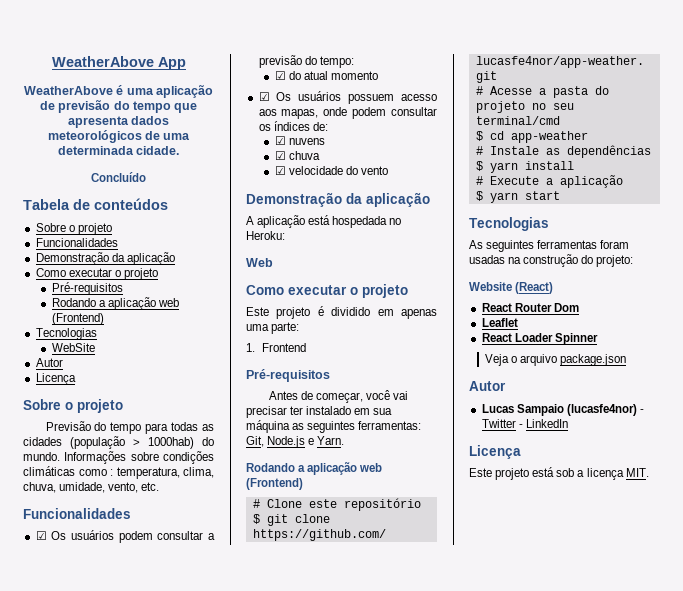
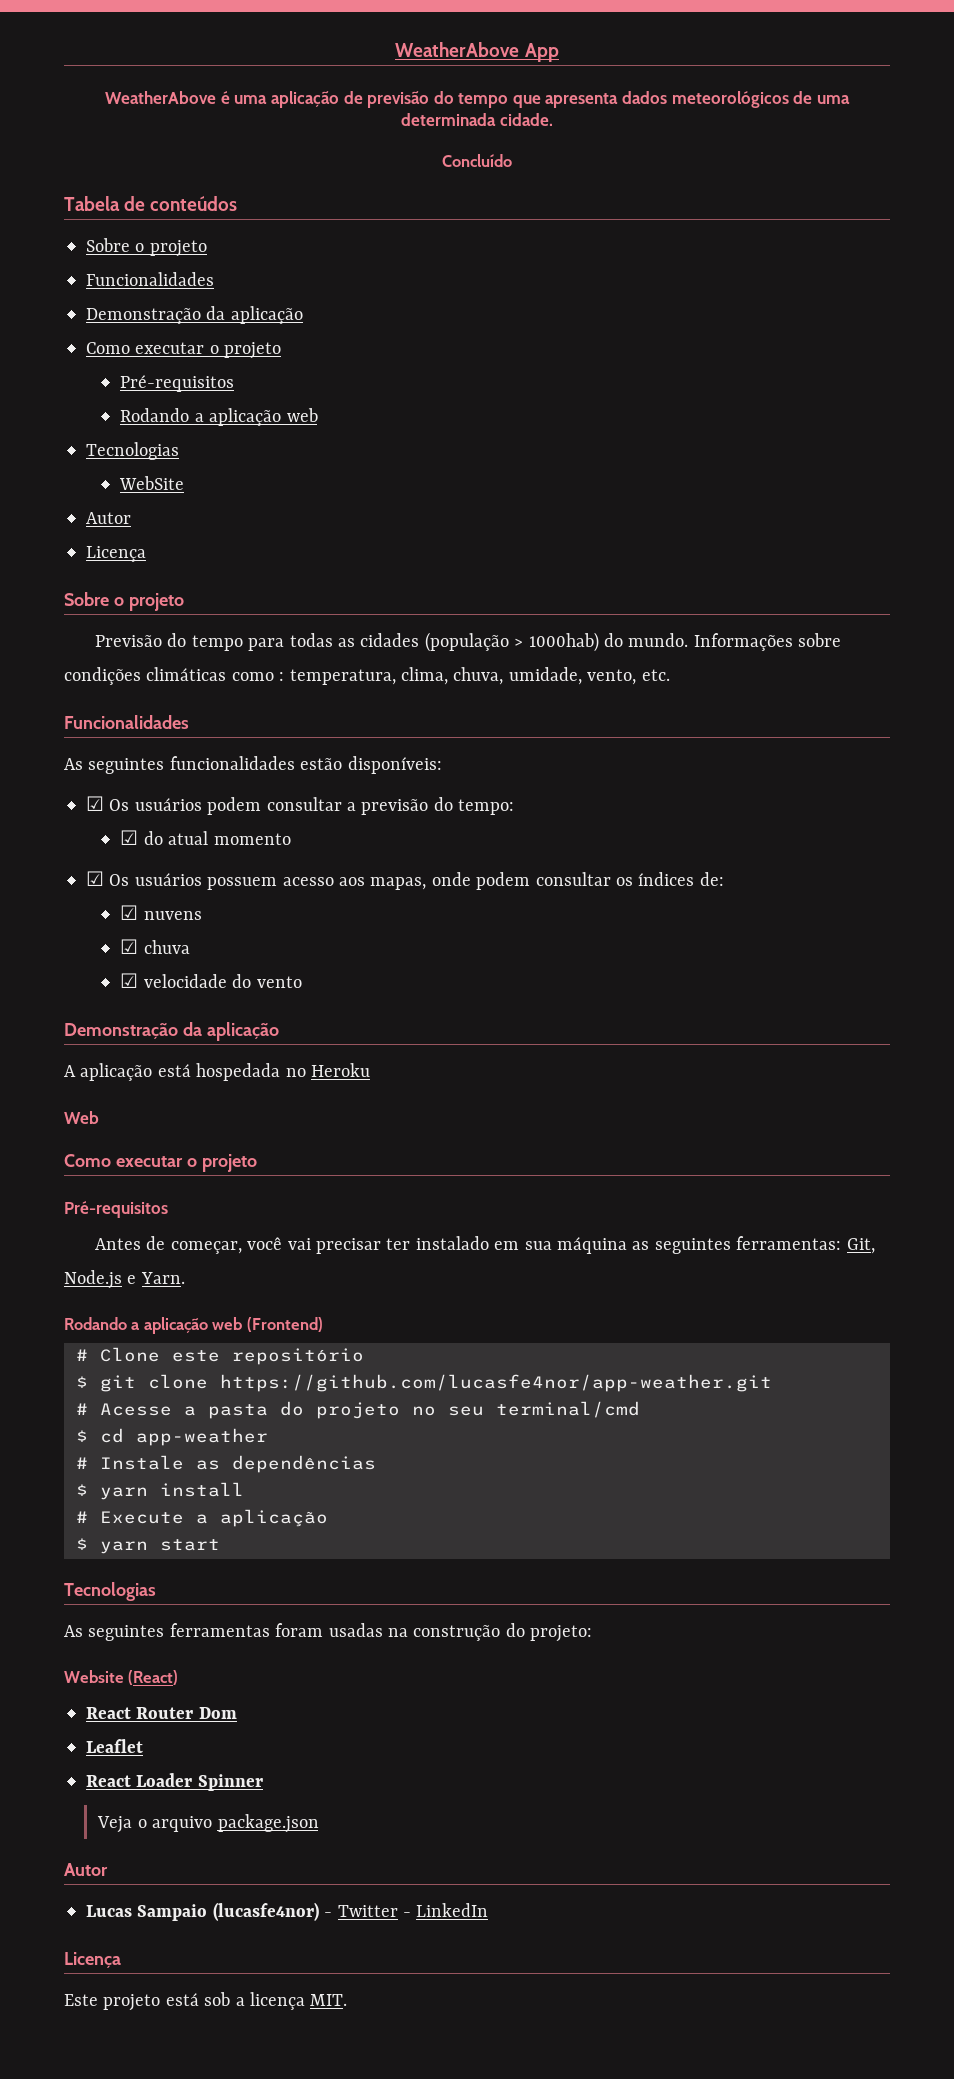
[51,313,104,325] (Frontend) -> (318, 415) none
(131, 513) none -> [64,756,442,774] // As seguintes funcionalidades estão disponíveis:
[246,231,285,240] Heroku: -> [311,1063,370,1077] Heroku
[246,306,437,319] [246,322,300,334] [246,343,306,352] // Este projeto é dividido em apenas uma parte: // 1. Frontend -> (257, 1163) none

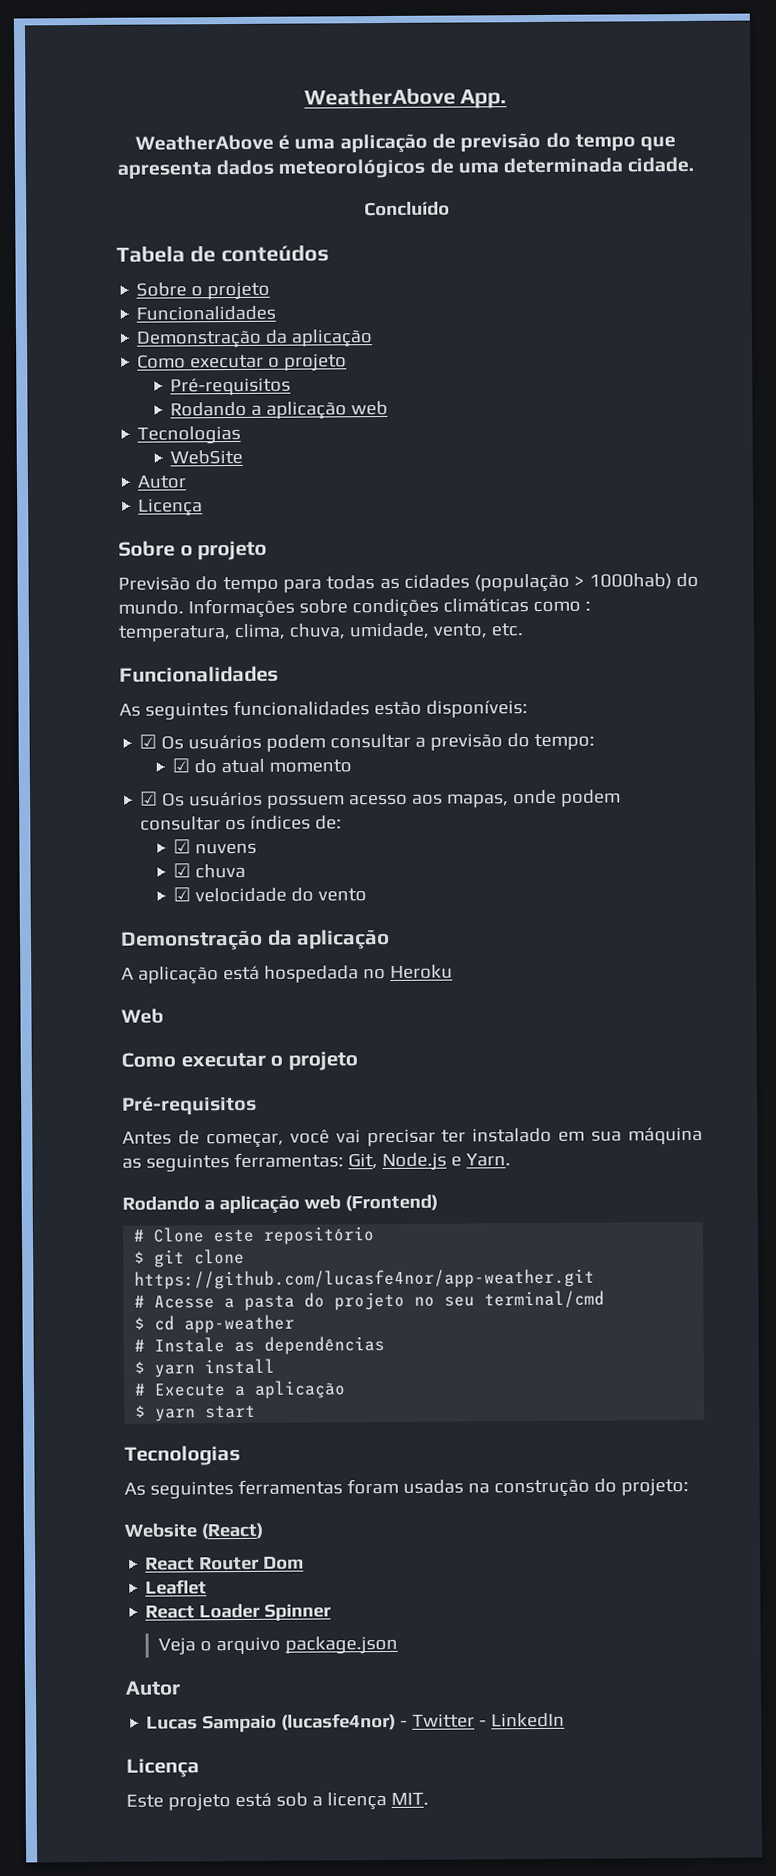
[395,42,559,62] WeatherAbove App -> [303,87,508,109] WeatherAbove App.

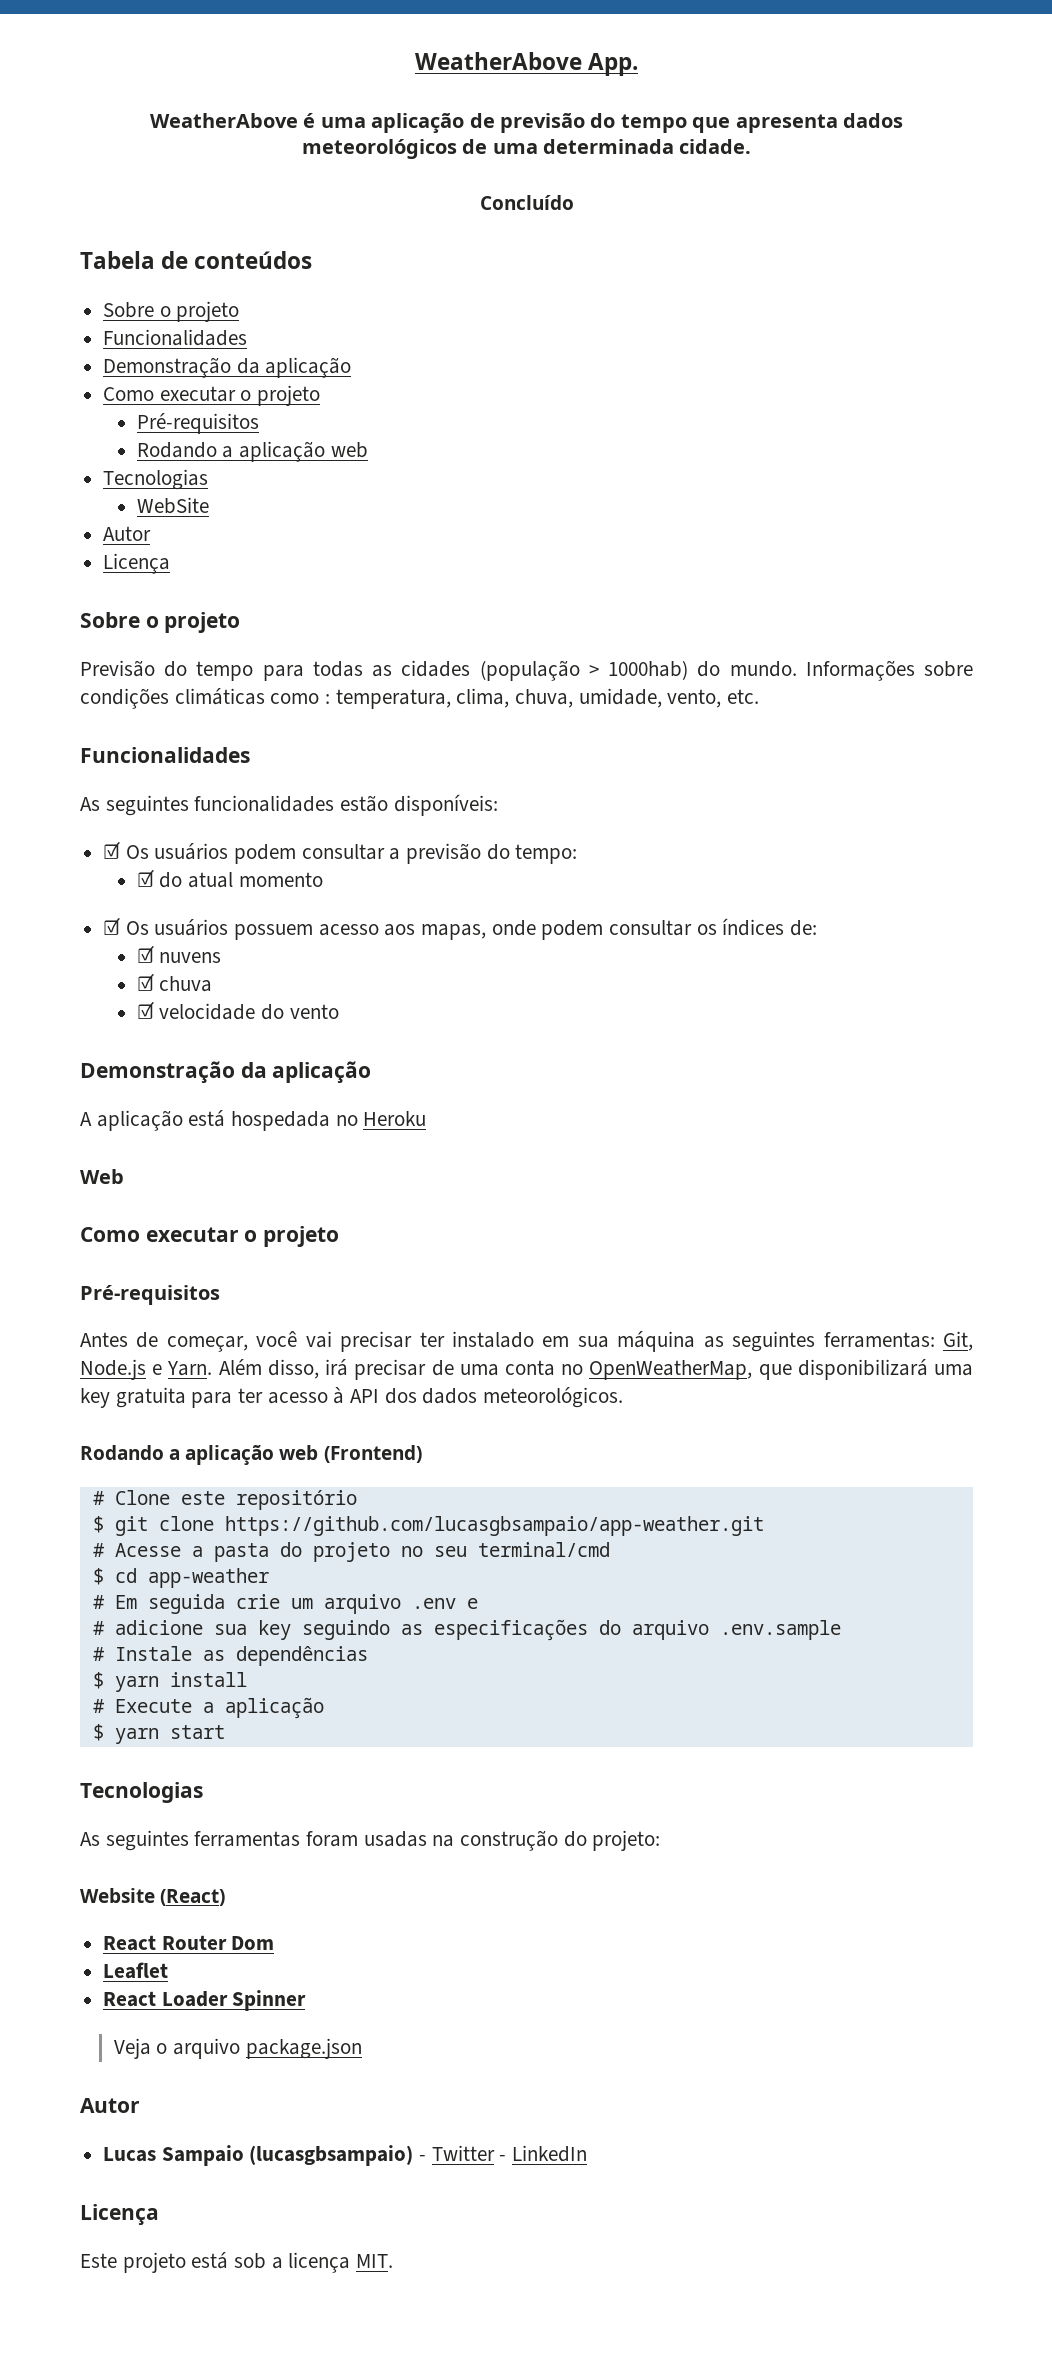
(511, 1160) none -> [218,1359,973,1380] [80,1387,624,1408] Além disso, irá precisar de uma conta no OpenWeatherMap, que disponibilizará uma key gratuita para ter acesso à API dos dados meteorológicos.
[134,1268,596,1290] https://github.com/lucasfe4nor/app-weather.git -> [224,1516,764,1536] https://github.com/lucasgbsampaio/app-weather.git
(296, 1324) none -> [92,1594,478,1614] [92,1619,841,1641] // # Em seguida crie um arquivo .env e // # adicione sua key seguindo as especificações do arquivo .env.sample
[281,1712,397,1731] (lucasfe4nor) -> [249,2145,414,2166] (lucasgbsampaio)

